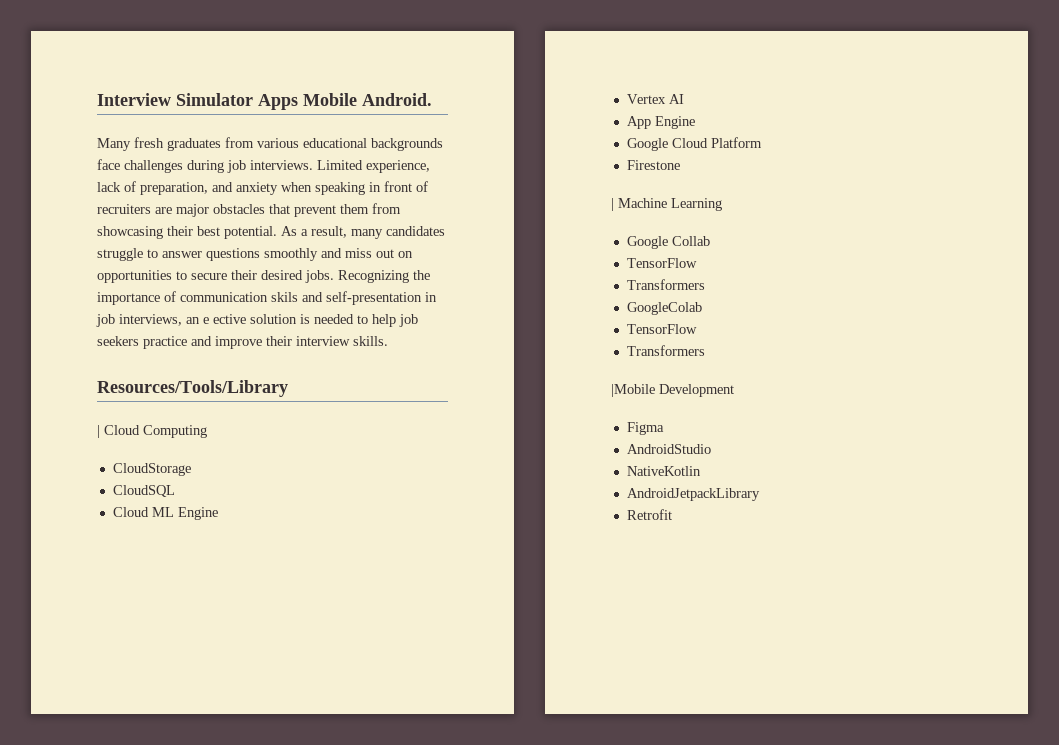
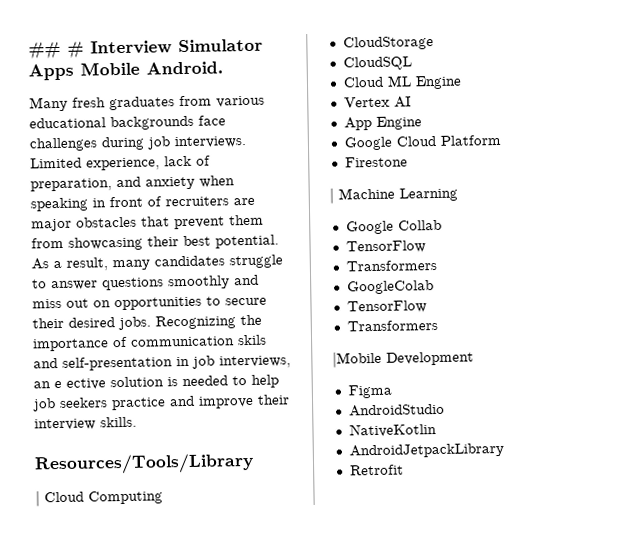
(97, 99) none -> [28,41,84,60] ## #

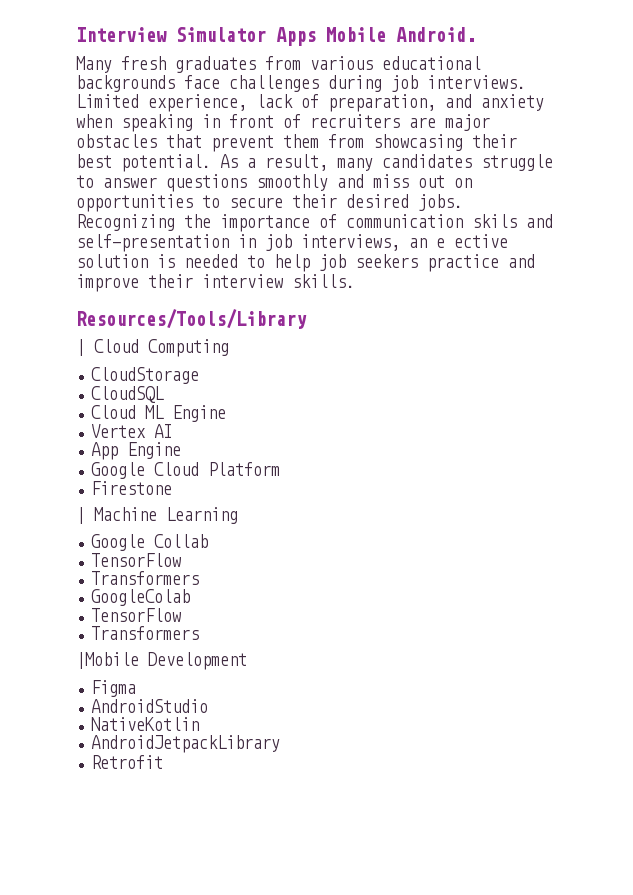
[28,41,84,60] ## # -> (76, 34) none

